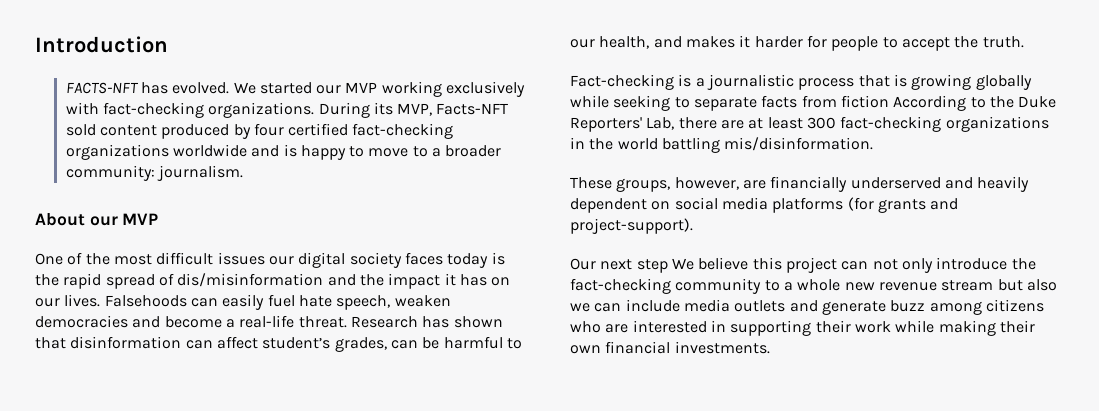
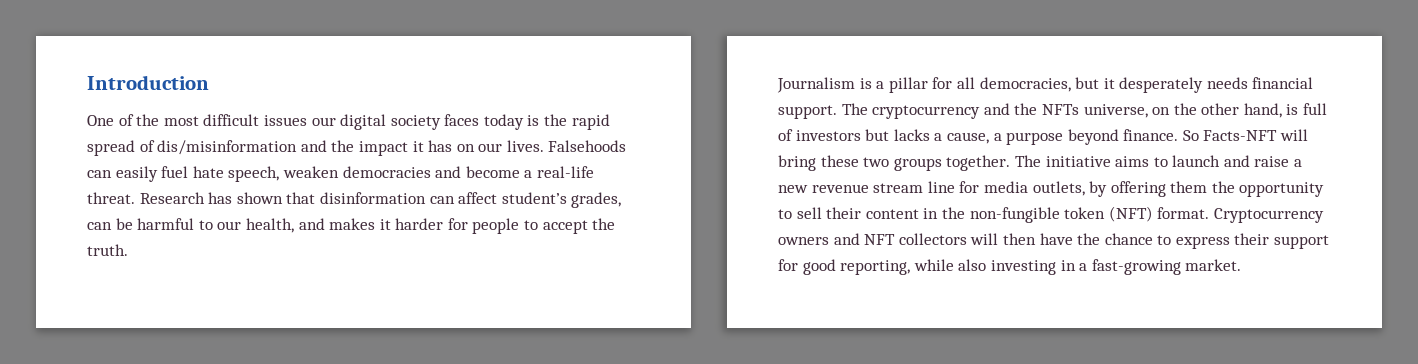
[65,81,526,97] [65,102,509,118] [65,123,454,139] [65,144,502,160] [65,165,243,181] [35,213,159,226] // FACTS-NFT has evolved. We started our MVP working exclusively with fact-checking organizations. During its MVP, Facts-NFT sold content produced by four certified fact-checking organizations worldwide and is happy to move to a broader community: journalism. // About our MVP -> (209, 82) none
[570,74,674,90] Fact-checking -> [777,77,855,93] Journalism
[706,74,1032,90] [570,95,1057,111] [570,116,1049,132] [570,137,874,153] [570,176,1030,192] [570,197,959,213] [570,218,693,234] [570,257,1036,273] [570,278,1057,294] [570,299,1044,315] [570,320,1035,336] [570,341,770,354] journalistic process that is growing globally while seeking to separate facts from fiction According to the Duke Reporters' Lab, there are at least 300 fact-checking organizations in the world battling mis/disinformation. // These groups, however, are financially underserved and heavily dependent on social media platforms (for grants and project-support). // Our next step We believe this project can not only introduce the fact-checking community to a whole new revenue stream but also we can include media outlets and generate buzz among citizens who are interested in supporting their work while making their own financial investments. -> [888,77,1314,93] [778,103,1328,119] [778,129,1309,145] [778,155,1303,171] [778,181,1325,197] [778,206,1324,223] [778,233,1330,249] [778,259,1242,275] pillar for all democracies, but it desperately needs financial support. The cryptocurrency and the NFTs universe, on the other hand, is full of investors but lacks a cause, a purpose beyond finance. So Facts-NFT will bring these two groups together. The initiative aims to launch and raise a new revenue stream line for media outlets, by offering them the opportunity to sell their content in the non-fungible token (NFT) format. Cryptocurrency owners and NFT collectors will then have the chance to express their support for good reporting, while also investing in a fast-growing market.

